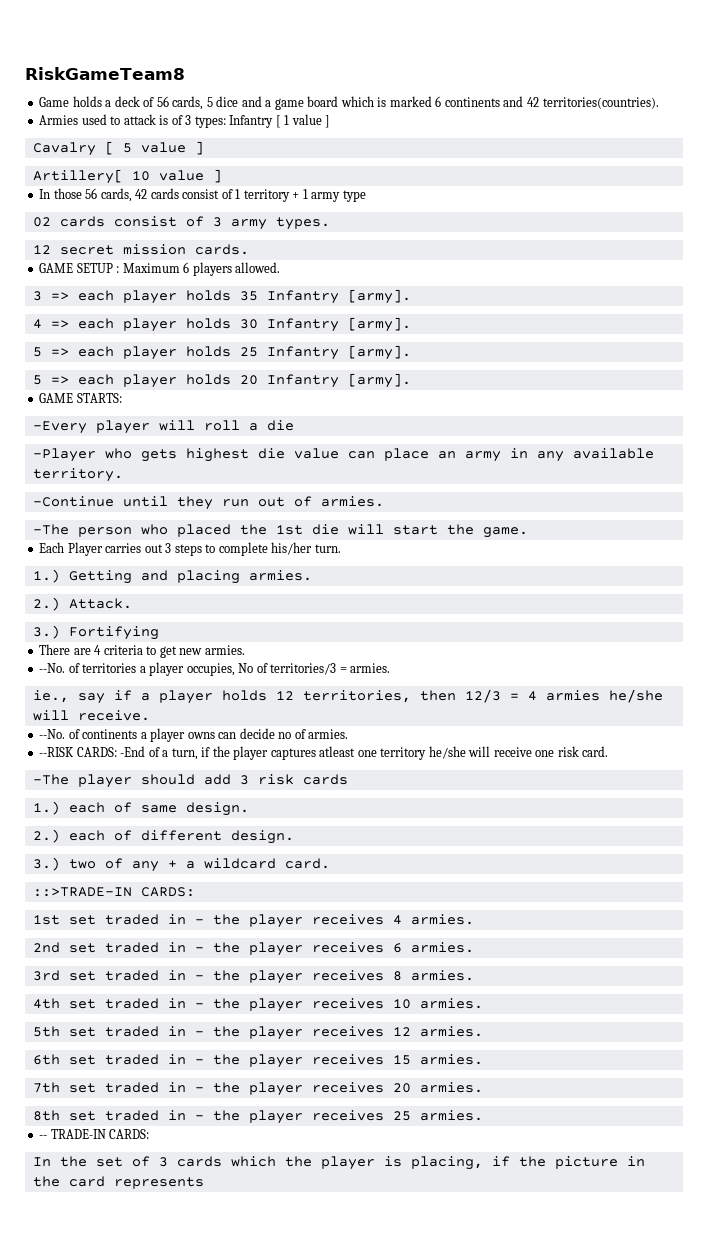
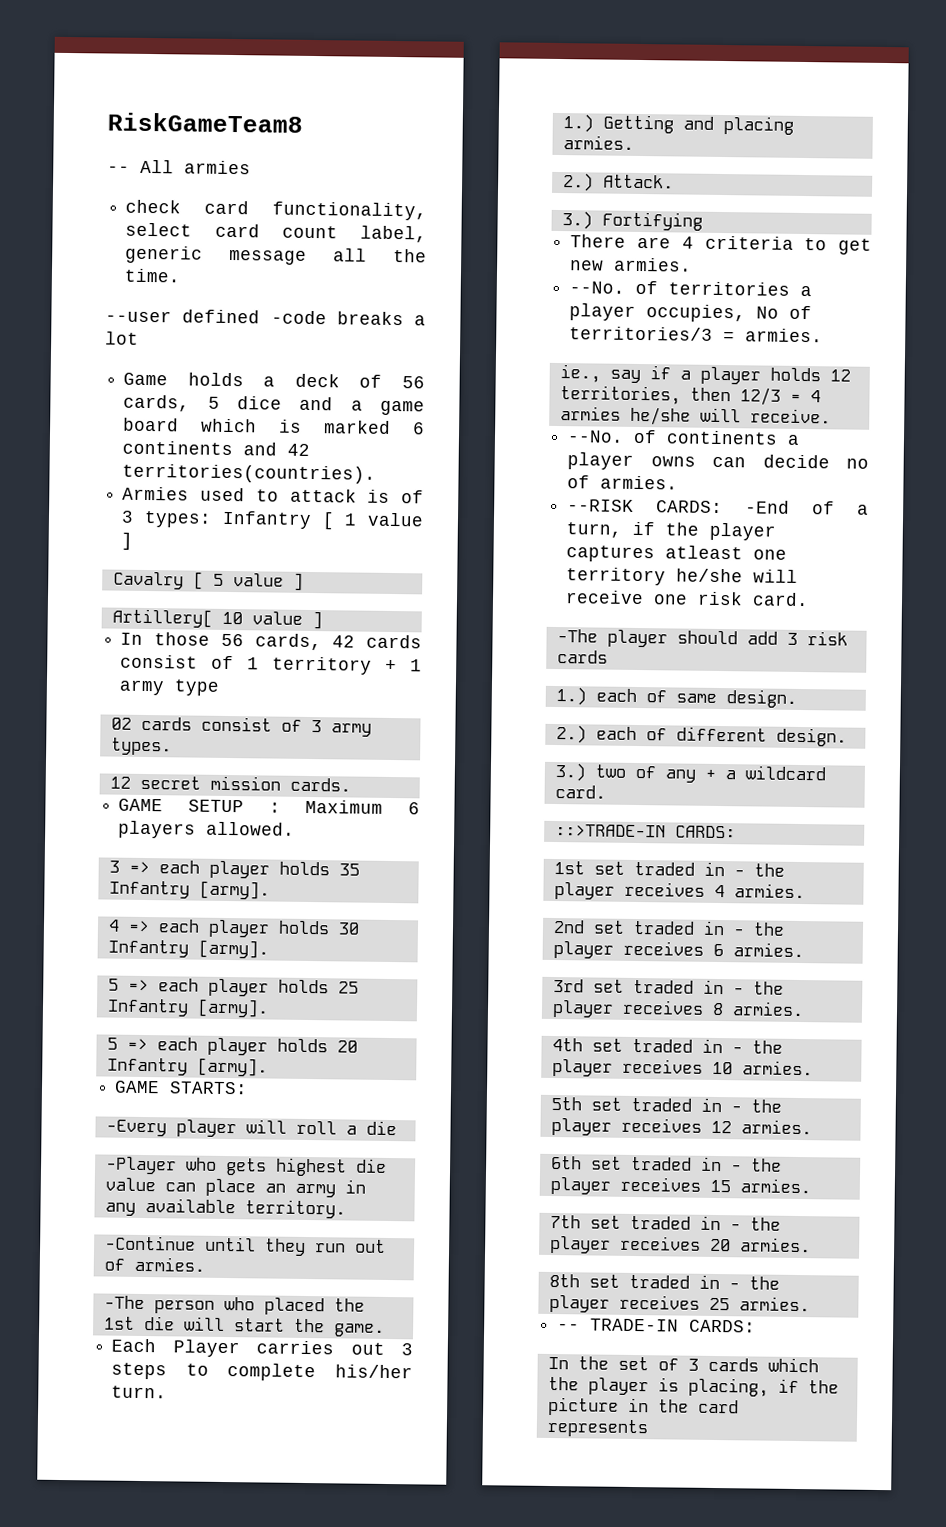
(185, 73) none -> [107,159,251,175] [125,199,427,221] [125,222,427,243] [125,245,427,265] [124,268,182,283] [105,309,426,326] [105,331,139,345] // -- All armies // check card functionality, select card count label, generic message all the time. // --user defined -code breaks a lot

